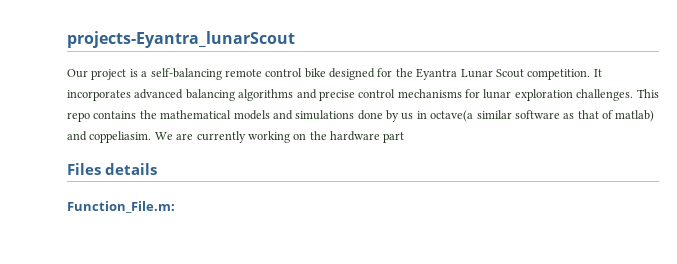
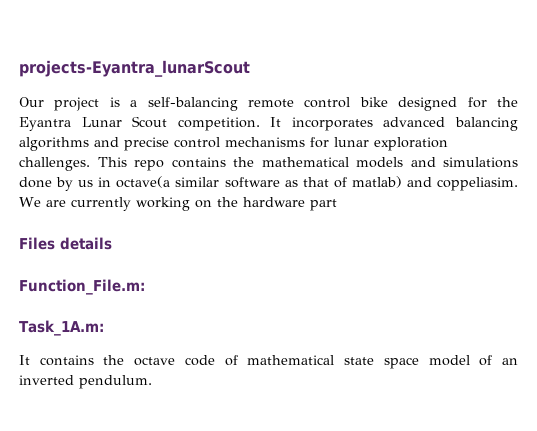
(175, 207) none -> [19,320,104,336] [19,355,518,369] [19,375,152,389] // Task_1A.m: // It contains the octave code of mathematical state space model of an inverted pendulum.

